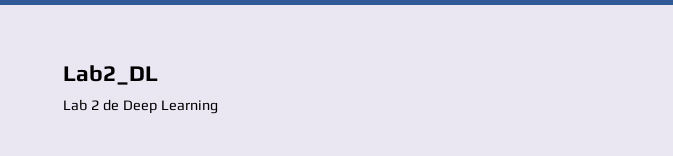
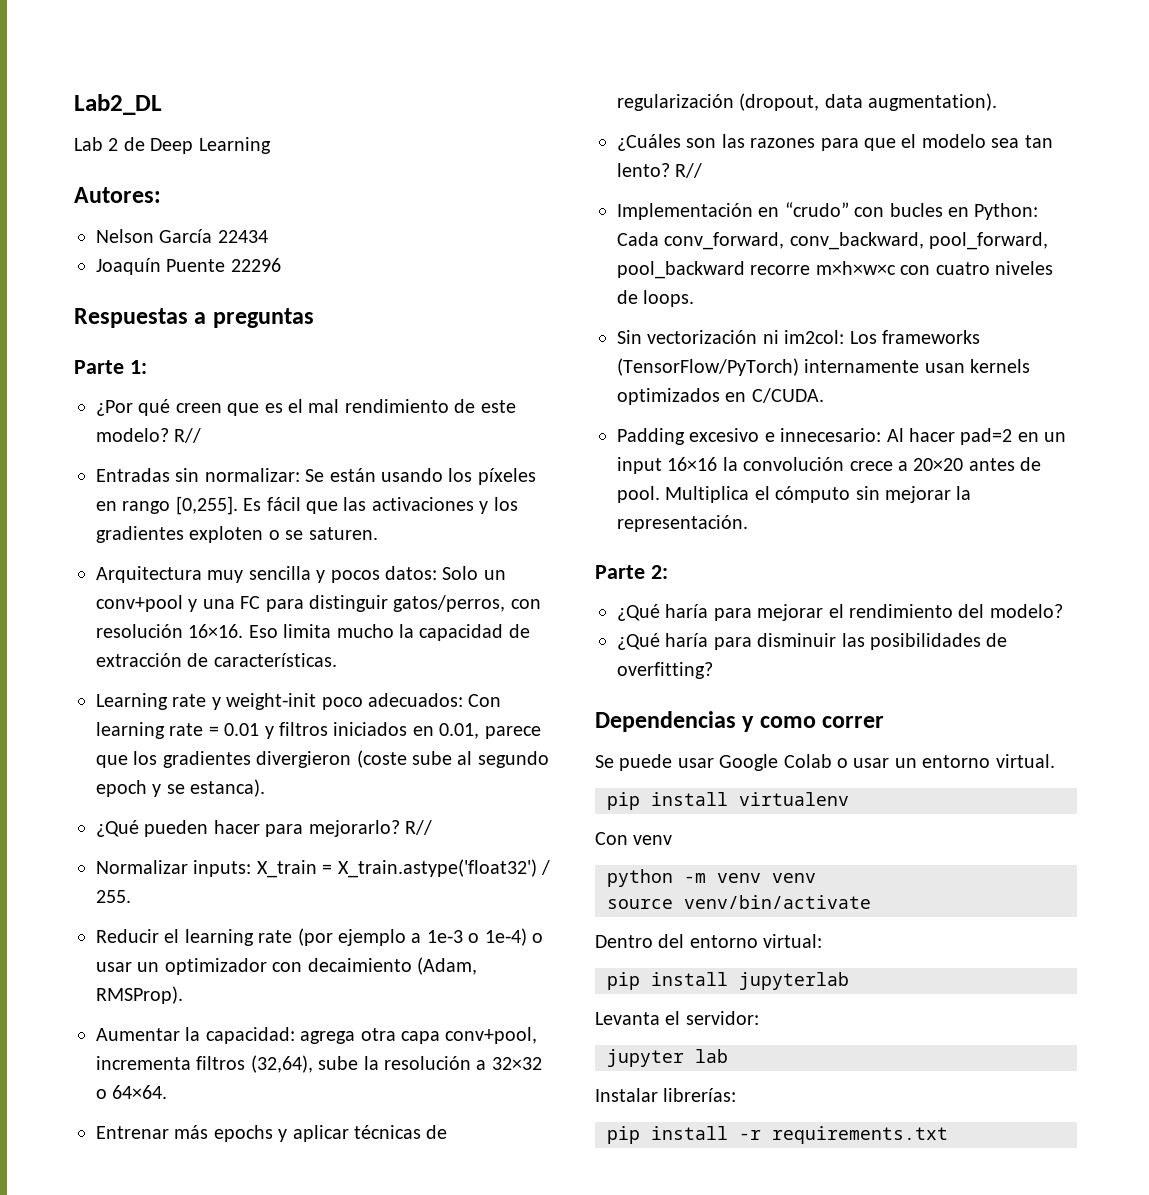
(218, 107) none -> [74,187,161,203] [96,229,268,243] [96,258,281,275] [74,308,314,328] [74,360,147,374] [96,399,516,416] [96,428,202,443] [96,468,536,485] [96,496,518,515] [96,526,378,543] [96,566,506,583] [96,595,541,612] [96,624,530,641] [96,653,337,667] [96,693,502,710] [96,722,541,739] [96,750,549,768] [96,779,266,797] [96,820,432,837] [96,859,550,878] [96,890,131,903] [96,928,543,946] [96,957,477,975] [96,986,183,1004] [96,1027,538,1044] [96,1055,542,1073] [96,1085,168,1099] [96,1125,448,1142] [617,93,998,111] [617,134,1053,151] [617,163,703,178] [617,202,1039,220] [617,232,1049,250] [617,261,1053,279] [617,290,695,307] [617,330,980,344] [617,358,1031,376] [617,388,824,405] [617,428,1067,445] [617,457,1042,474] [617,486,972,503] [617,515,748,532] [595,565,668,579] [617,604,1063,621] [617,633,1008,650] [617,662,713,679] [595,711,885,732] [595,754,1055,771] [607,792,849,810] [595,832,673,845] [607,869,816,887] [607,895,871,909] [595,934,823,948] [607,972,849,990] [595,1011,759,1025] [607,1049,728,1067] [595,1088,737,1102] [607,1126,948,1144] // Autores: // Nelson García 22434 // Joaquín Puente 22296 // Respuestas a preguntas // Parte 1: // ¿Por qué creen que es el mal rendimiento de este modelo? R// // Entradas sin normalizar: Se están usando los píxeles en rango [0,255]. Es fácil que las activaciones y los gradientes exploten o se saturen. // Arquitectura muy sencilla y pocos datos: Solo un conv+pool y una FC para distinguir gatos/perros, con resolución 16×16. Eso limita mucho la capacidad de extracción de características. // Learning rate y weight‑init poco adecuados: Con learning rate = 0.01 y filtros iniciados en 0.01, parece que los gradientes divergieron (coste sube al segundo epoch y se estanca). // ¿Qué pueden hacer para mejorarlo? R// // Normalizar inputs: X_train = X_train.astype('float32') / 255. // Reducir el learning rate (por ejemplo a 1e‑3 o 1e‑4) o usar un optimizador con decaimiento (Adam, RMSProp). // Aumentar la capacidad: agrega otra capa conv+pool, incrementa filtros (32,64), sube la resolución a 32×32 o 64×64. // Entrenar más epochs y aplicar técnicas de regularización (dropout, data augmentation). // ¿Cuáles son las razones para que el modelo sea tan lento? R// // Implementación en “crudo” con bucles en Python: Cada conv_forward, conv_backward, pool_forward, pool_backward recorre m×h×w×c con cuatro niveles de loops. // Sin vectorización ni im2col: Los frameworks (TensorFlow/PyTorch) internamente usan kernels optimizados en C/CUDA. // Padding excesivo e innecesario: Al hacer pad=2 en un input 16×16 la convolución crece a 20×20 antes de pool. Multiplica el cómputo sin mejorar la representación. // Parte 2: // ¿Qué haría para mejorar el rendimiento del modelo? // ¿Qué haría para disminuir las posibilidades de overfitting? // Dependencias y como correr // Se puede usar Google Colab o usar un entorno virtual. // pip install virtualenv // Con venv // python -m venv venv // source venv/bin/activate // Dentro del entorno virtual: // pip install jupyterlab // Levanta el servidor: // jupyter lab // Instalar librerías: // pip install -r requirements.txt

